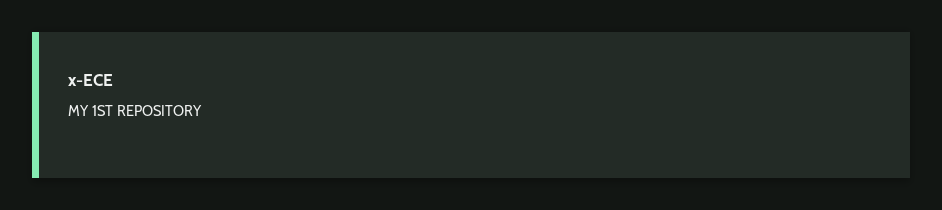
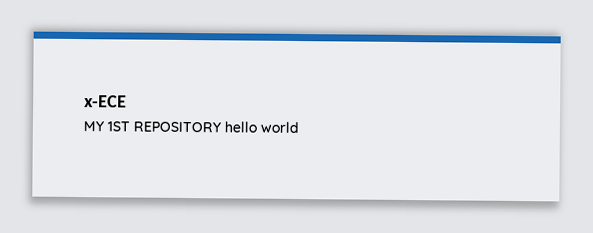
(202, 110) none -> [224,121,299,134] hello world

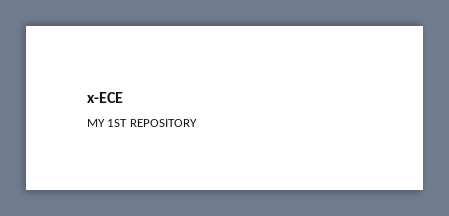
[224,121,299,134] hello world -> (197, 123) none

